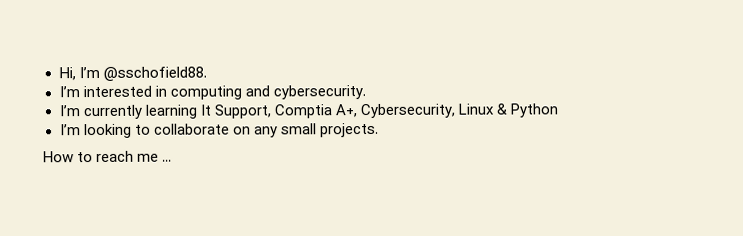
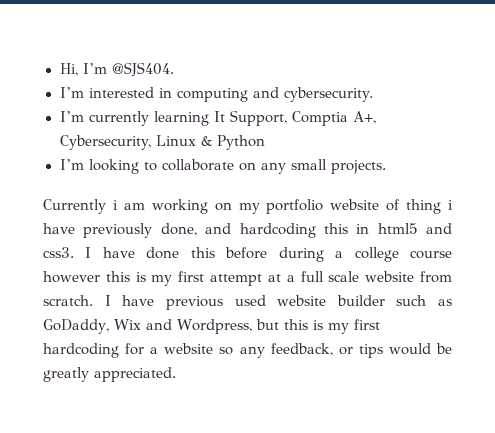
[102,66,207,81] @sschofield88. -> [111,62,174,77] @SJS404.
[43,150,173,163] How to reach me ... -> [43,199,453,214] [43,223,452,238] [43,247,453,262] [43,271,452,286] [43,295,452,310] [43,319,380,334] [43,343,453,358] [43,367,176,382] Currently i am working on my portfolio website of thing i have previously done, and hardcoding this in html5 and css3. I have done this before during a college course however this is my first attempt at a full scale website from scratch. I have previous used website builder such as GoDaddy, Wix and Wordpress, but this is my first hardcoding for a website so any feedback, or tips would be greatly appreciated.

